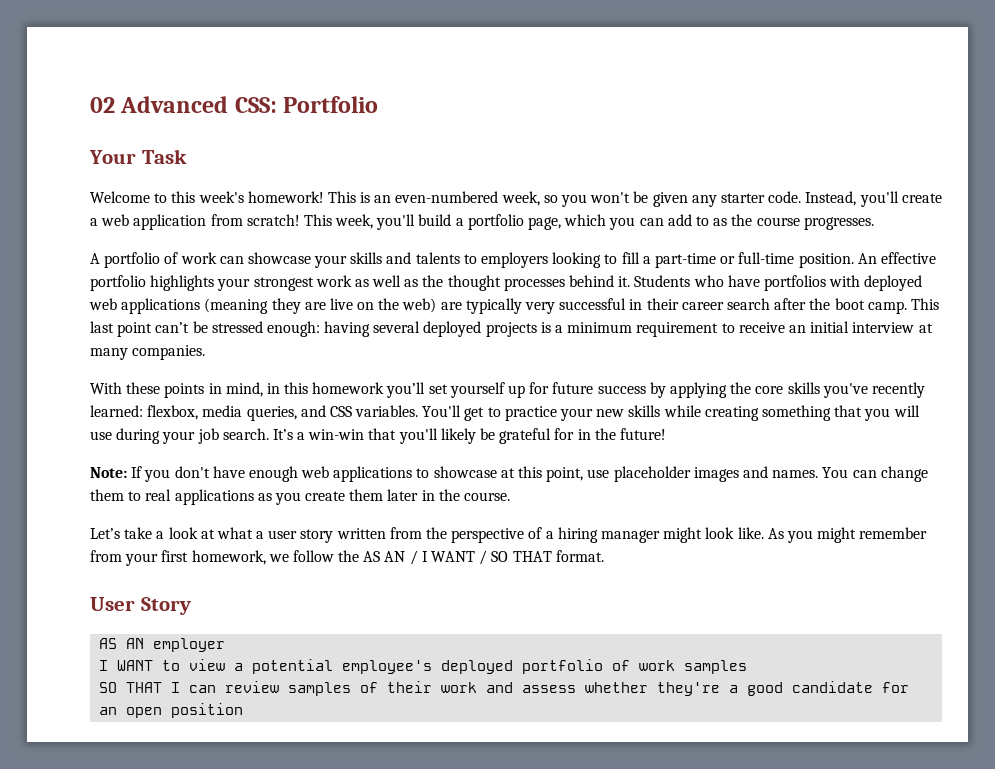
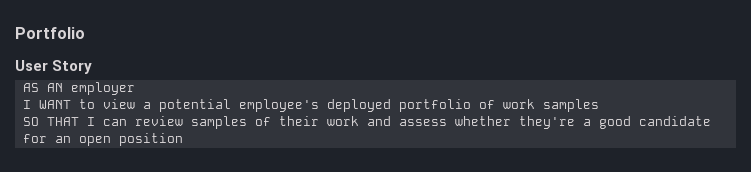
[90,96,379,113] [89,149,187,164] [90,191,942,207] [90,214,874,230] [90,252,936,268] [90,275,923,291] [89,298,939,314] [90,321,933,337] [90,345,206,360] [90,382,925,398] [90,405,920,421] [90,428,666,444] [90,466,928,482] [90,489,511,505] [90,527,928,543] [90,550,604,566] 02 Advanced CSS: Portfolio // Your Task // Welcome to this week's homework! This is an even-numbered week, so you won't be given any starter code. Instead, you'll create a web application from scratch! This week, you'll build a portfolio page, which you can add to as the course progresses. // A portfolio of work can showcase your skills and talents to employers looking to fill a part-time or full-time position. An effective portfolio highlights your strongest work as well as the thought processes behind it. Students who have portfolios with deployed web applications (meaning they are live on the web) are typically very successful in their career search after the boot camp. This last point can’t be stressed enough: having several deployed projects is a minimum requirement to receive an initial interview at many companies. // With these points in mind, in this homework you’ll set yourself up for future success by applying the core skills you've recently learned: flexbox, media queries, and CSS variables. You'll get to practice your new skills while creating something that you will use during your job search. It’s a win-win that you'll likely be grateful for in the future! // Note: If you don't have enough web applications to showcase at this point, use placeholder images and names. You can change them to real applications as you create them later in the course. // Let’s take a look at what a user story written from the perspective of a hiring manager might look like. As you might remember from your first homework, we follow the AS AN / I WANT / SO THAT format. -> [15,27,85,39] Portfolio

